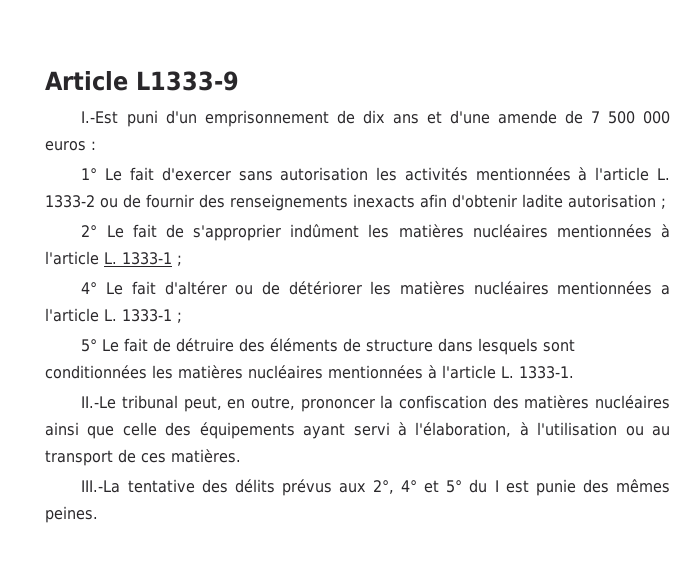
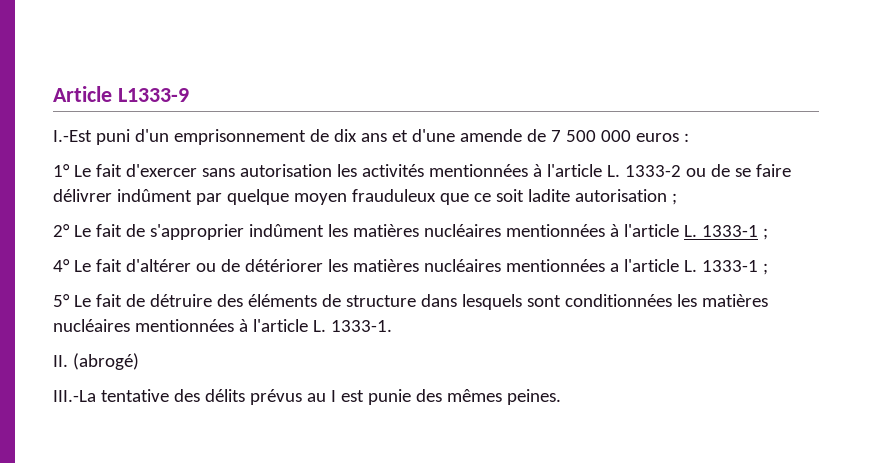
[146,194,517,211] fournir des renseignements inexacts afin d'obtenir -> [734,164,791,177] [53,189,524,205] se faire délivrer indûment par quelque moyen frauduleux que ce soit
[81,395,670,412] [45,422,670,439] [45,449,241,466] II.-Le tribunal peut, en outre, prononcer la confiscation des matières nucléaires ainsi que celle des équipements ayant servi à l'élaboration, à l'utilisation ou au transport de ces matières. -> [53,353,139,370] II. (abrogé)
[338,479,488,494] aux 2°, 4° et 5° du -> [306,393,326,402] au

